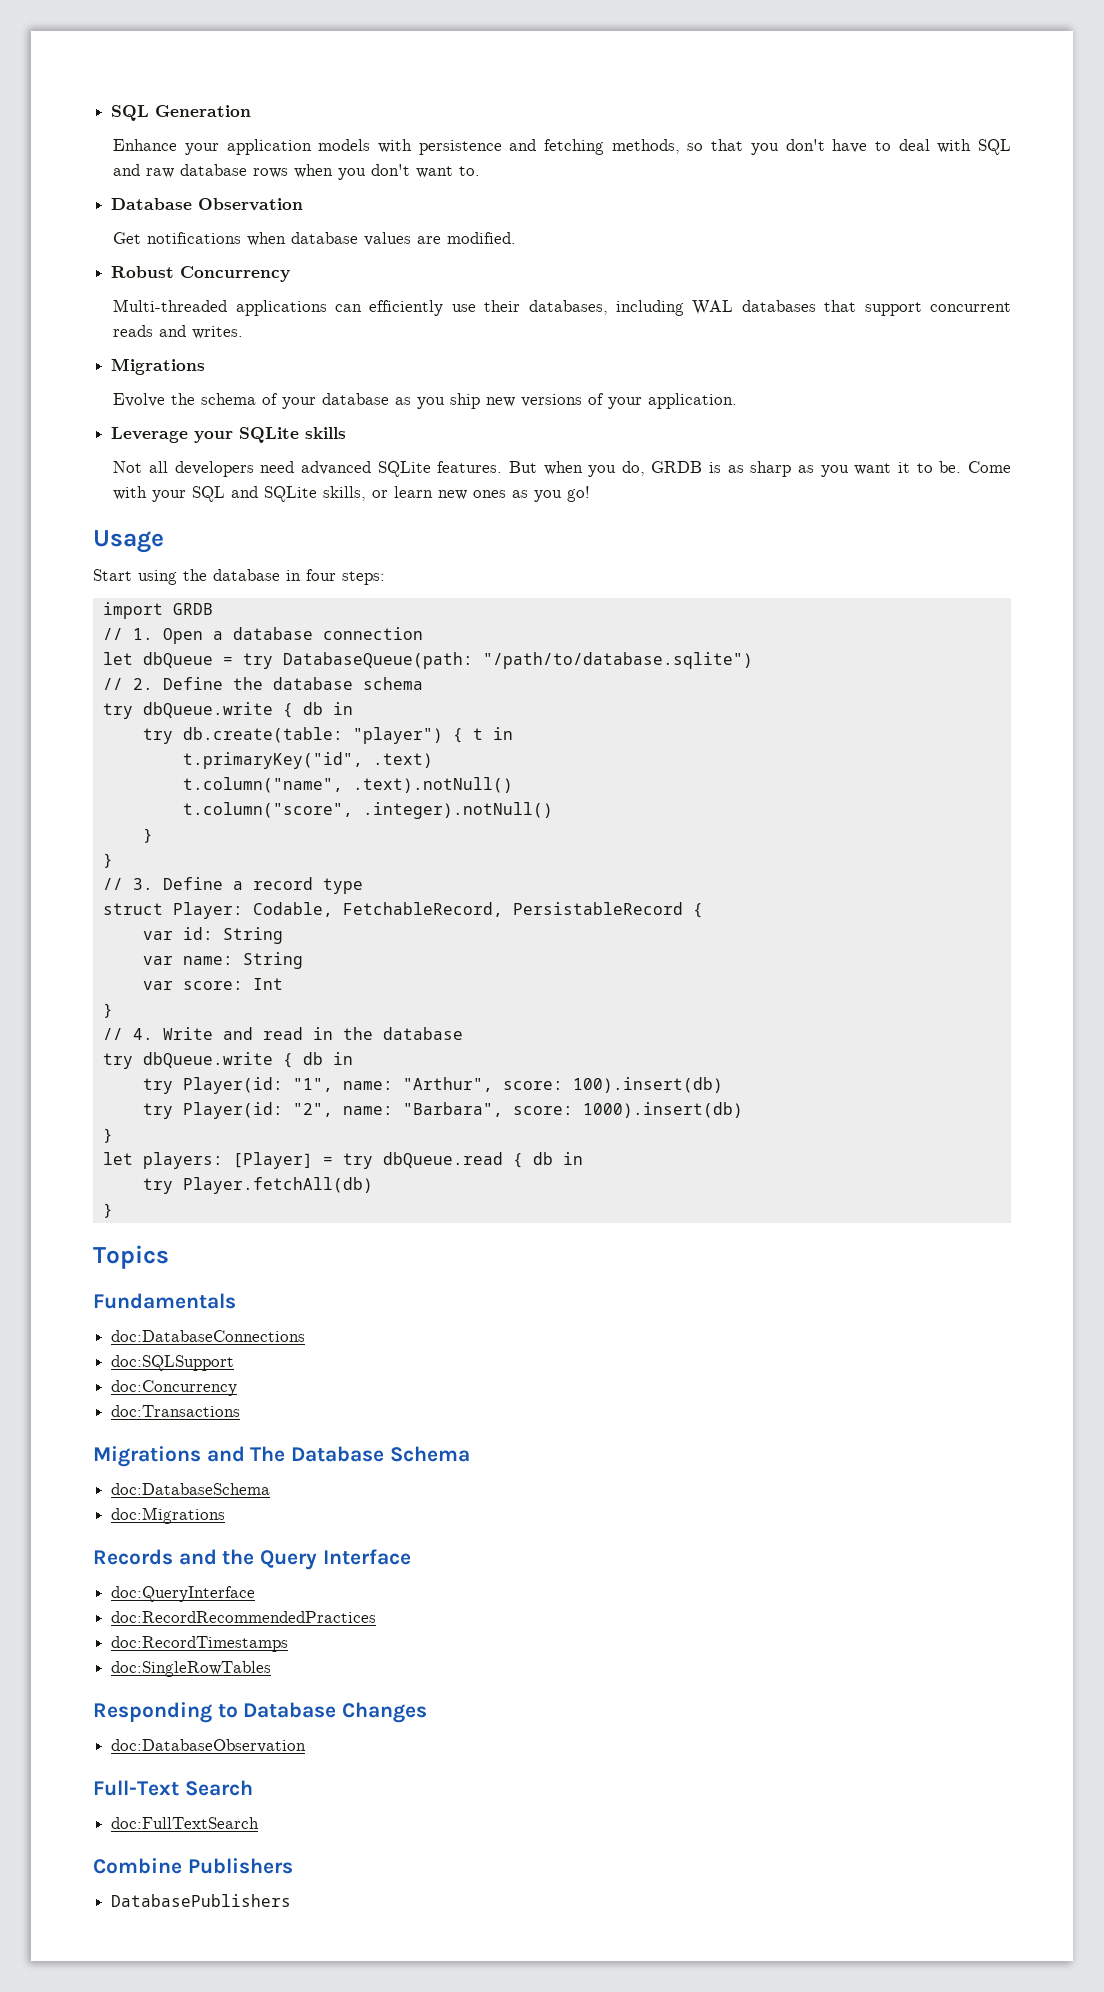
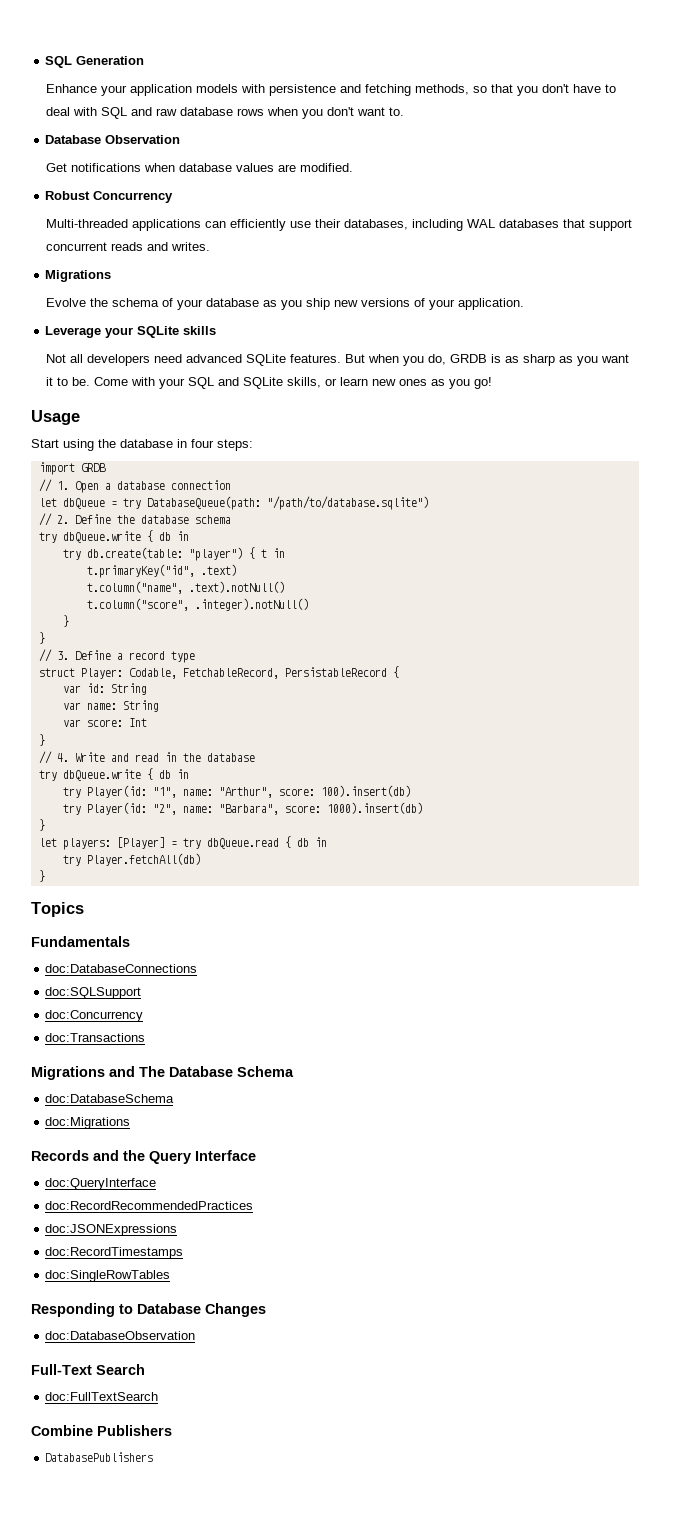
(377, 1617) none -> [45,1224,178,1236] // doc:JSONExpressions

